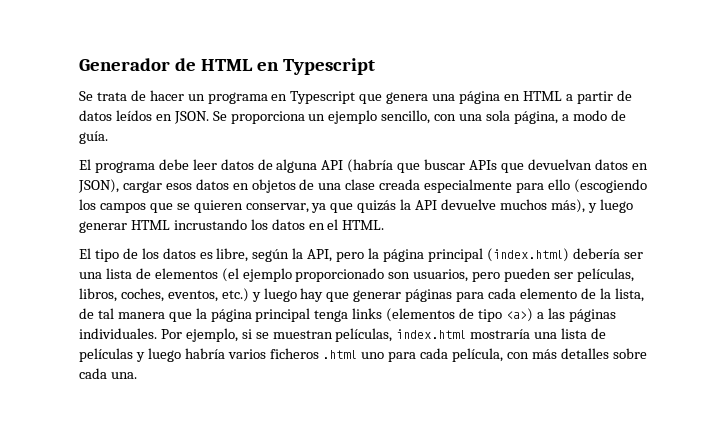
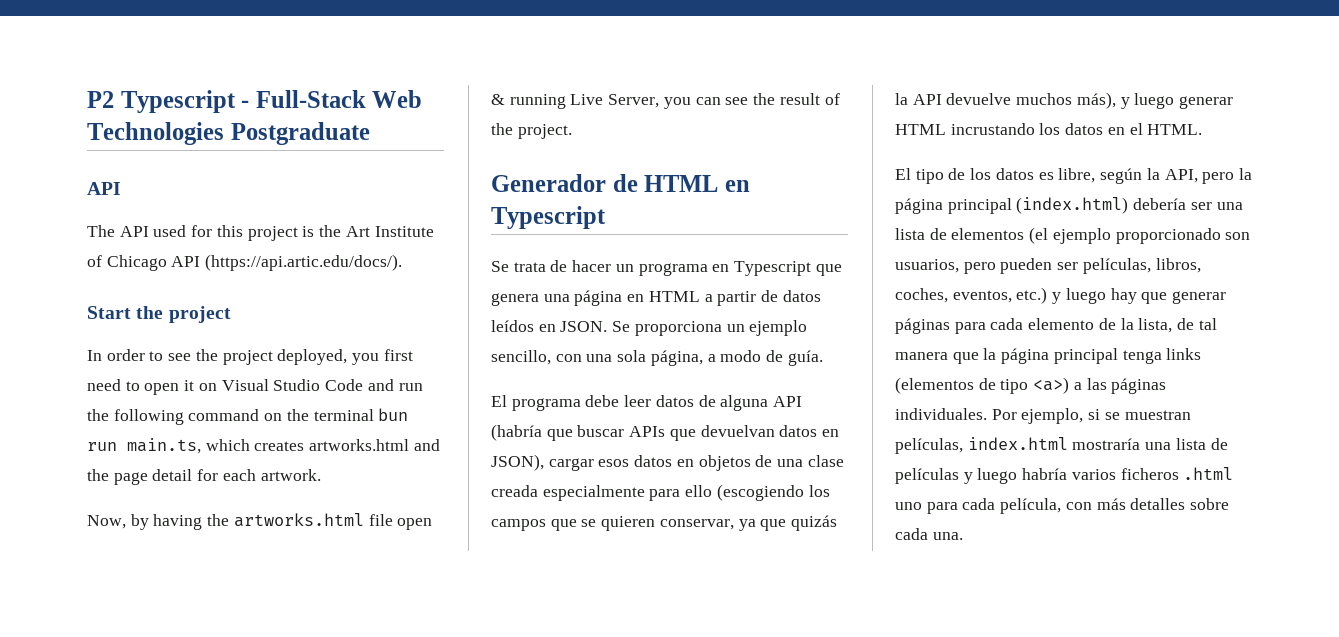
(79, 64) none -> [87,90,423,113] [87,122,370,145] [87,182,121,195] [87,225,434,241] [87,254,403,271] [87,306,231,323] [87,349,413,365] [87,379,423,395] [87,408,409,425] [87,438,440,454] [87,469,321,485] [87,513,433,530] [491,93,840,109] [491,123,572,139] P2 Typescript - Full-Stack Web Technologies Postgraduate // API // The API used for this project is the Art Institute of Chicago API (https://api.artic.edu/docs/). // Start the project // In order to see the project deployed, you first need to open it on Visual Studio Code and run the following command on the terminal bun run main.ts, which creates artworks.html and the page detail for each artwork. // Now, by having the artworks.html file open & running Live Server, you can see the result of the project. //

